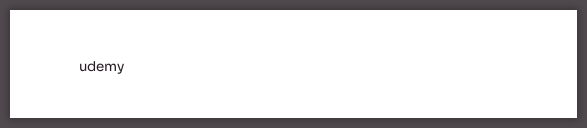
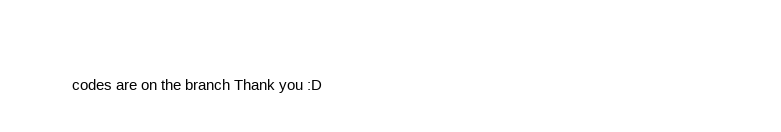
[79,61,124,74] udemy -> [72,79,323,93] codes are on the branch Thank you :D

